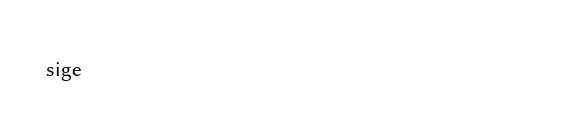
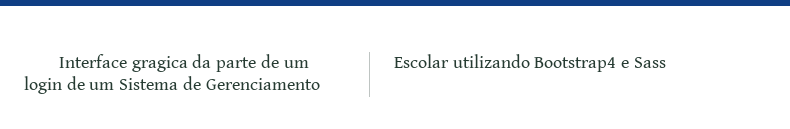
[46,62,82,81] sige -> [58,54,309,72] [24,76,320,94] [394,54,666,72] Interface gragica da parte de um login de um Sistema de Gerenciamento Escolar utilizando Bootstrap4 e Sass

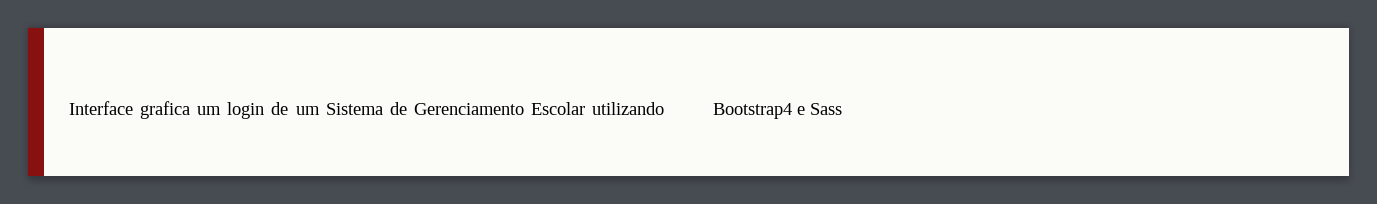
[131,54,279,72] gragica da parte de -> [140,101,191,119] grafica

